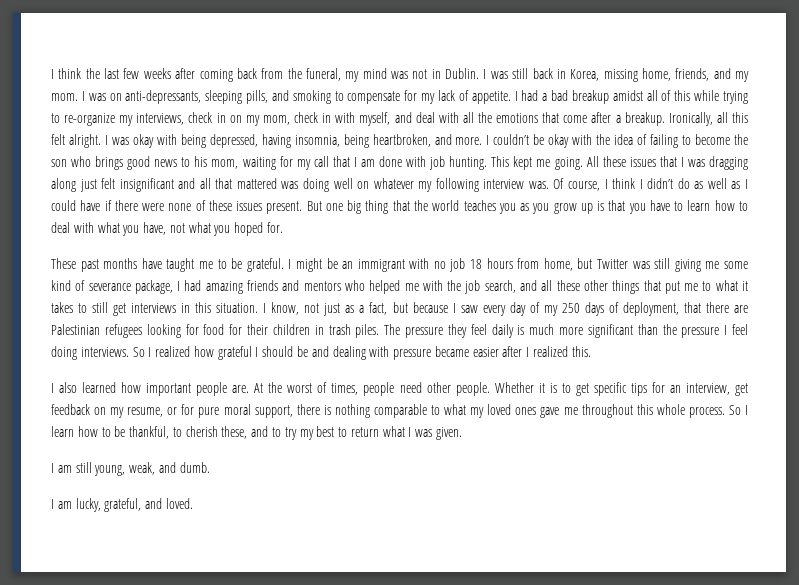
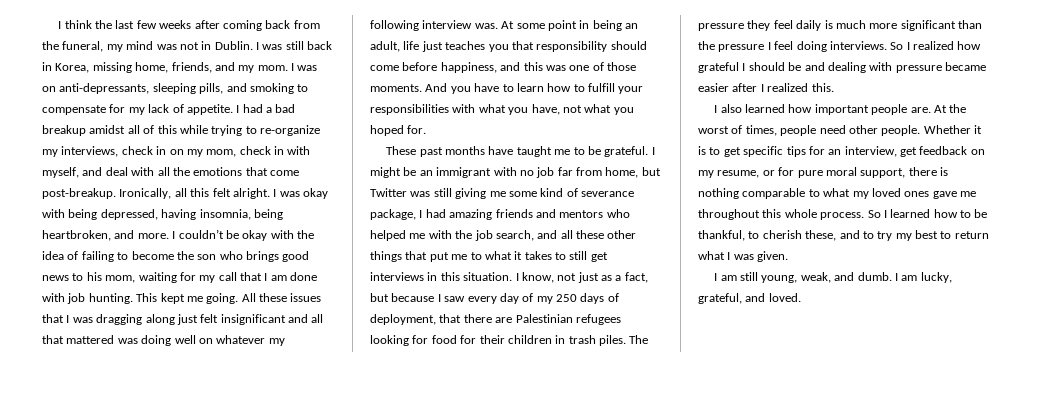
[591,112,665,126] after a breakup. -> [42,188,116,199] post-breakup.
[553,178,748,191] [51,200,626,214] Of course, I think I didn’t do as well as I could have if there were none of these issues present. But one big thing that the world teaches you as you grow up is that -> [501,20,638,31] [370,41,647,52] [370,62,636,73] [370,83,448,92] At some point in being an adult, life just teaches you that responsibility should come before happiness, and this was one of those moments. And
[51,222,70,233] deal -> [588,83,644,94] [370,104,449,115] fulfill your responsibilities
[470,258,513,269] 18 hours -> [557,167,573,176] far
[51,426,74,437] learn -> [890,209,931,218] learned
(210, 467) // -> (892, 276) none

